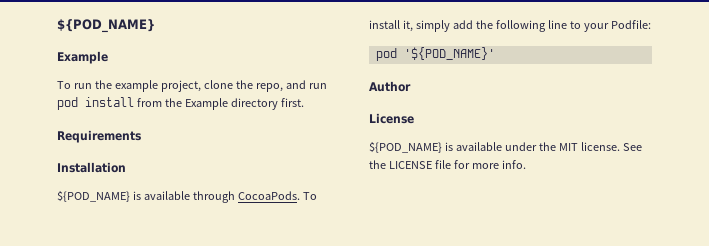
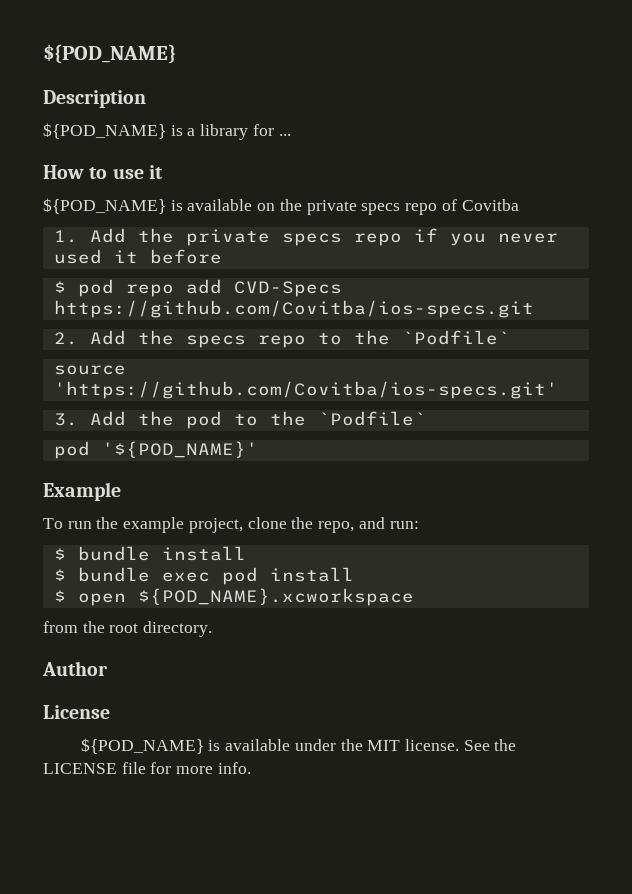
[57,19,155,33] ${POD_NAME} -> [43,44,176,64] [43,90,146,108] [43,123,291,140] [43,165,163,179] [43,198,519,215] [53,228,558,246] [53,249,222,264] [53,279,342,297] [53,300,534,318] [53,330,510,348] [53,365,126,375] [53,381,558,399] [53,411,426,429] [53,441,258,459] ${POD_NAME} // Description // ${POD_NAME} is a library for ... // How to use it // ${POD_NAME} is available on the private specs repo of Covitba // 1. Add the private specs repo if you never used it before // $ pod repo add CVD-Specs https://github.com/Covitba/ios-specs.git // 2. Add the specs repo to the `Podfile` // source 'https://github.com/Covitba/ios-specs.git' // 3. Add the pod to the `Podfile` // pod '${POD_NAME}'
[308,83,327,89] [57,97,304,110] [57,130,141,143] [57,162,126,173] [57,190,317,203] [369,20,651,32] [375,47,495,61] run pod install from the Example directory first. // Requirements // Installation // ${POD_NAME} is available through CocoaPods. To install it, simply add the following line to your Podfile: // pod '${POD_NAME}' -> [389,521,419,529] [53,546,246,561] [53,567,354,585] [53,588,414,606] [43,621,213,637] run: // $ bundle install // $ bundle exec pod install // $ open ${POD_NAME}.xcworkspace // from the root directory.

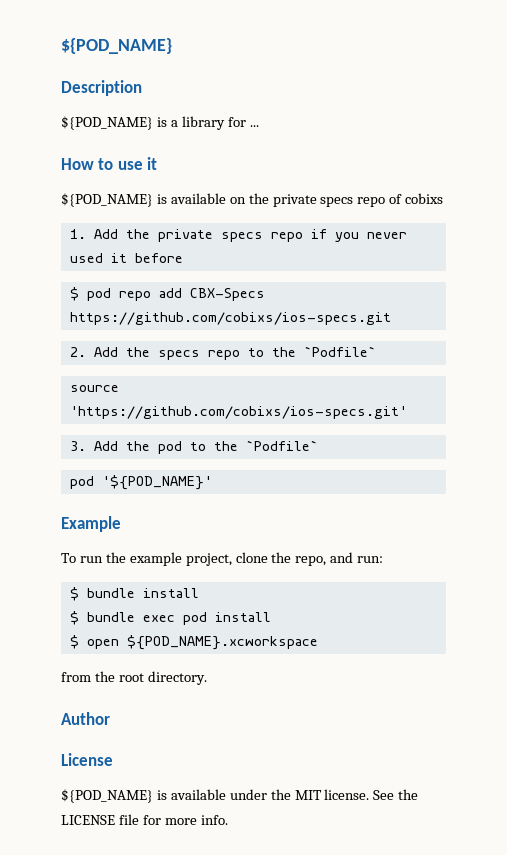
[461,199,519,211] Covitba -> [405,193,444,204] cobixs
[233,281,342,297] [53,300,534,318] CVD-Specs https://github.com/Covitba/ios-specs.git -> [189,288,265,301] [69,312,391,325] CBX-Specs https://github.com/cobixs/ios-specs.git
[53,381,558,399] 'https://github.com/Covitba/ios-specs.git' -> [69,406,407,419] 'https://github.com/cobixs/ios-specs.git'

